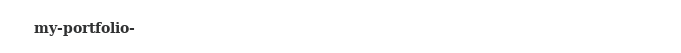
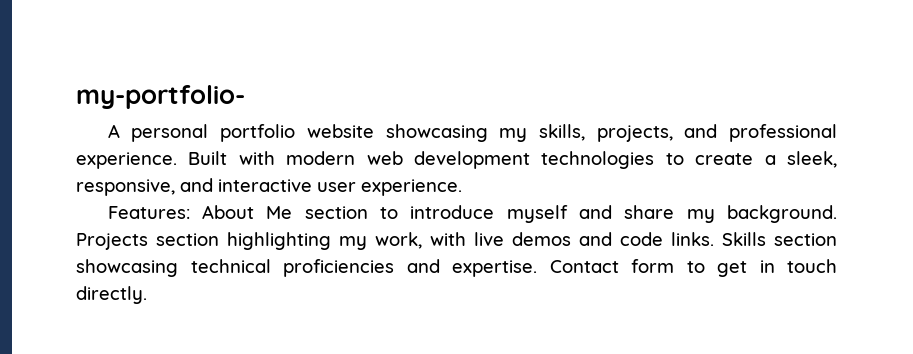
(135, 29) none -> [107,124,837,142] [76,151,837,169] [76,178,462,196] [107,205,838,223] [76,232,837,250] [76,259,837,277] [76,286,147,304] // A personal portfolio website showcasing my skills, projects, and professional experience. Built with modern web development technologies to create a sleek, responsive, and interactive user experience. // Features: About Me section to introduce myself and share my background. Projects section highlighting my work, with live demos and code links. Skills section showcasing technical proficiencies and expertise. Contact form to get in touch directly.

